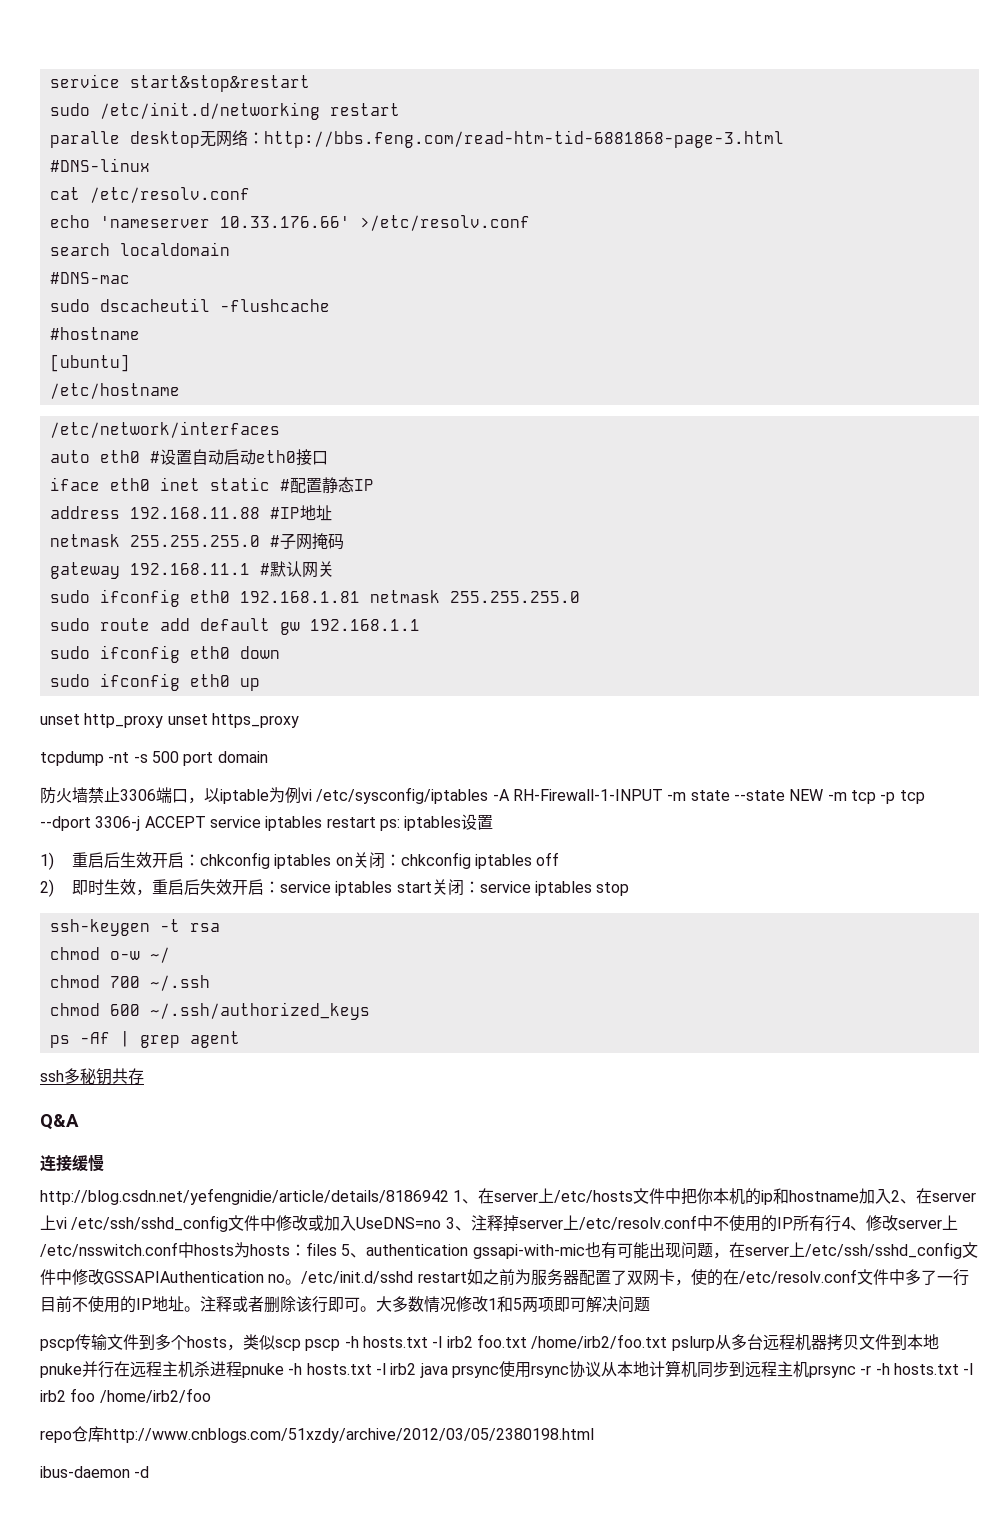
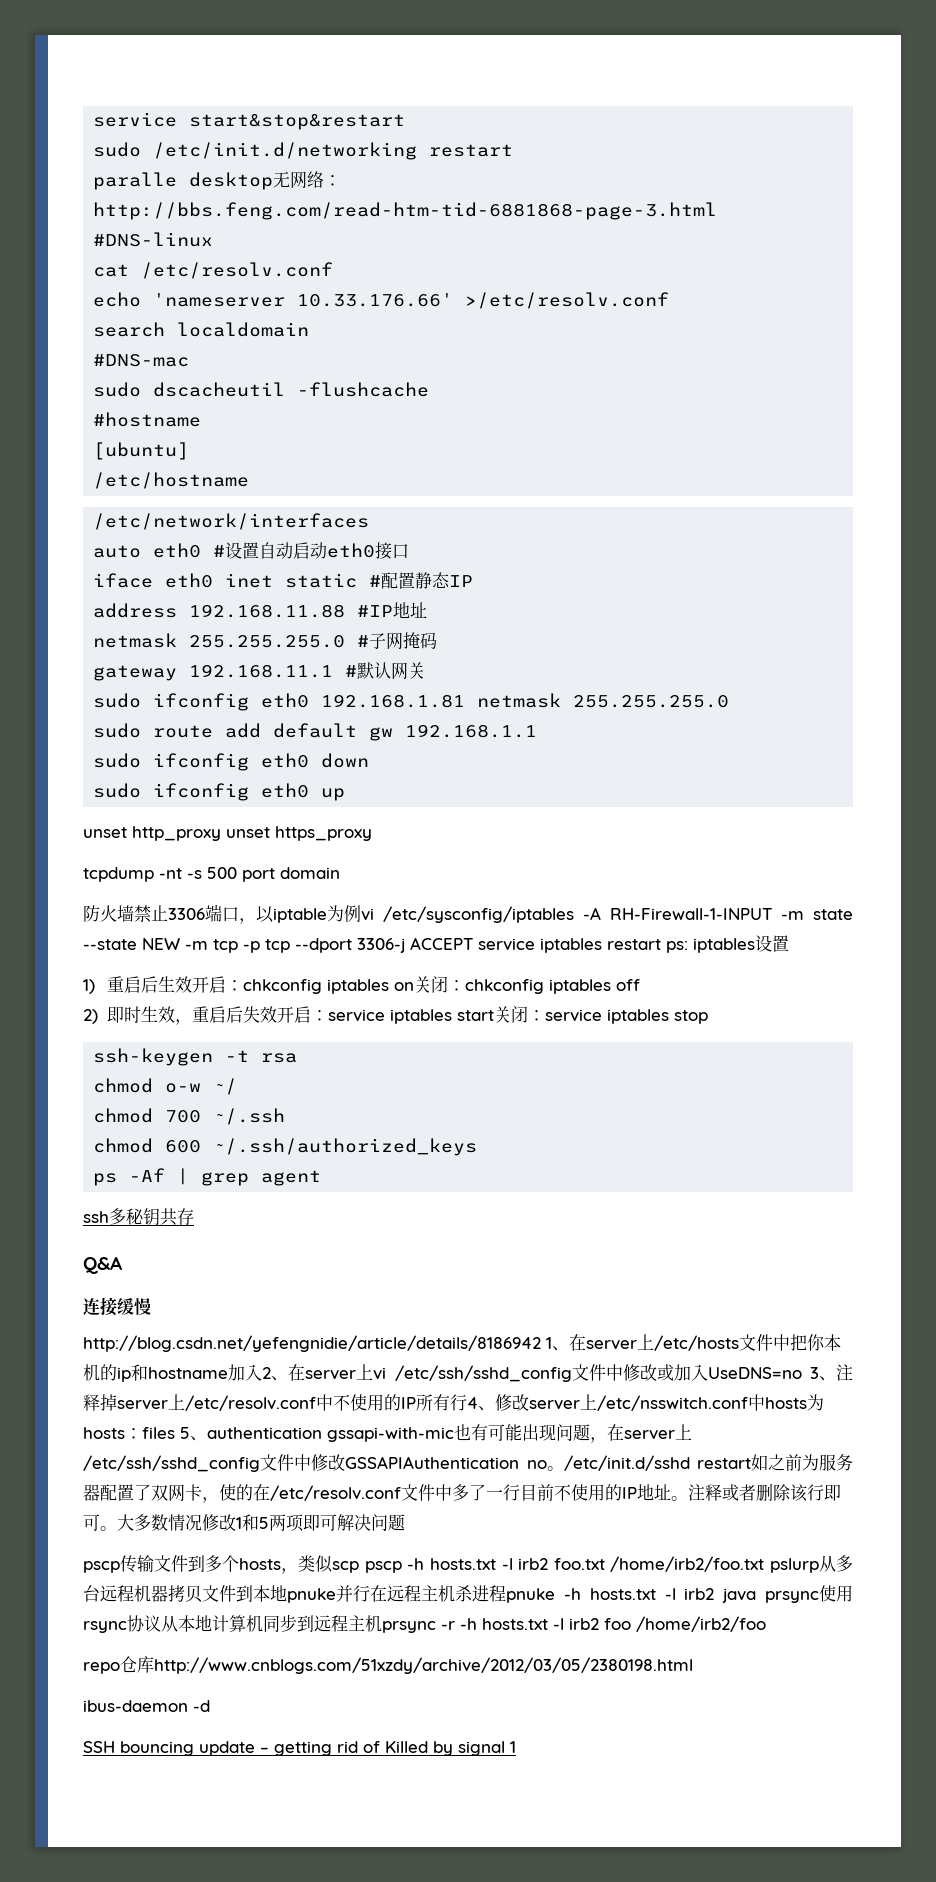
(150, 1472) none -> [83,1741,516,1756] // SSH bouncing update – getting rid of Killed by signal 1

